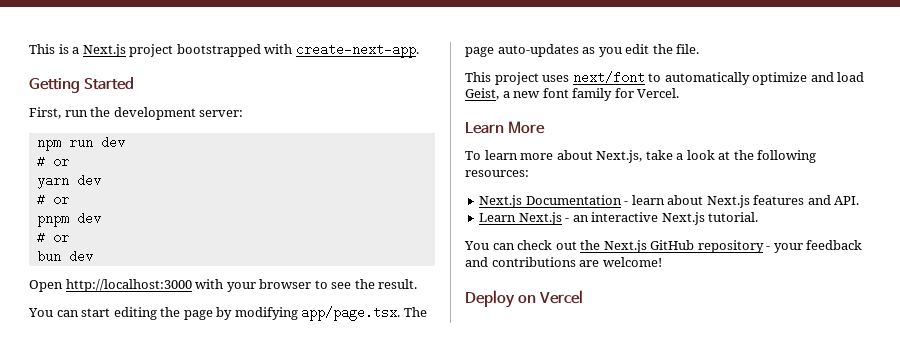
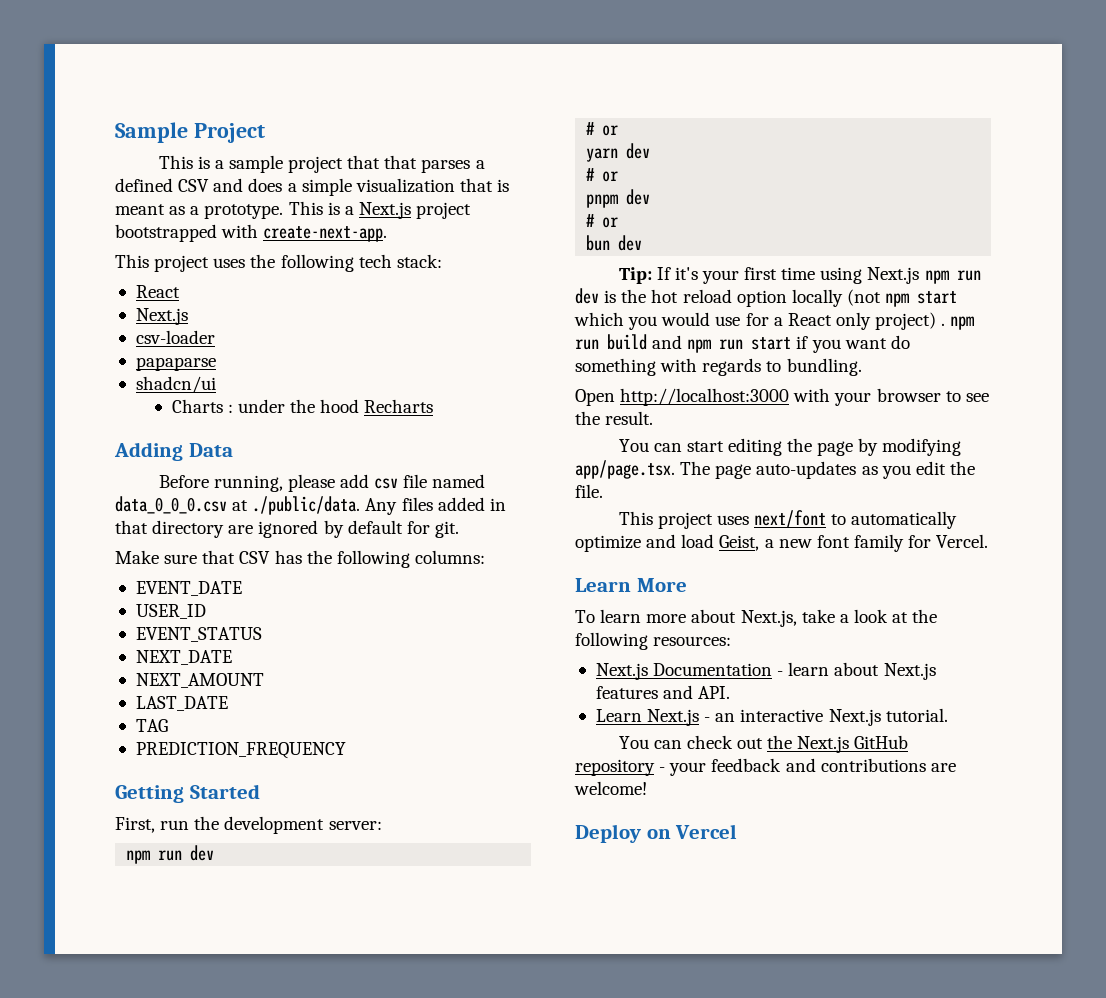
(29, 49) none -> [115,122,265,143] [158,155,485,173] [115,178,510,196] [115,204,284,219] Sample Project // This is a sample project that that parses a defined CSV and does a simple visualization that is meant as a prototype.
(419, 50) none -> [115,254,442,272] [135,285,180,298] [135,308,188,325] [135,330,215,344] [135,357,216,371] [135,376,216,393] [171,399,434,413] [114,442,233,461] [158,474,486,492] [115,496,506,515] [115,520,459,538] [115,550,485,568] [135,581,242,596] [135,604,206,619] [135,627,262,642] [135,650,232,665] [135,673,264,688] [135,696,228,711] [135,719,168,732] [135,742,346,759] // This project uses the following tech stack: // React // Next.js // csv-loader // papaparse // shadcn/ui // Charts : under the hood Recharts // Adding Data // Before running, please add csv file named data_0_0_0.csv at ./public/data. Any files added in that directory are ignored by default for git. // Make sure that CSV has the following columns: // EVENT_DATE // USER_ID // EVENT_STATUS // NEXT_DATE // NEXT_AMOUNT // LAST_DATE // TAG // PREDICTION_FREQUENCY
(93, 256) none -> [618,267,981,284] [575,288,958,307] [574,312,975,330] [575,334,910,353] [575,358,862,376] // Tip: If it's your first time using Next.js npm run dev is the hot reload option locally (not npm start which you would use for a React only project) . npm run build and npm run start if you want do something with regards to bundling.

